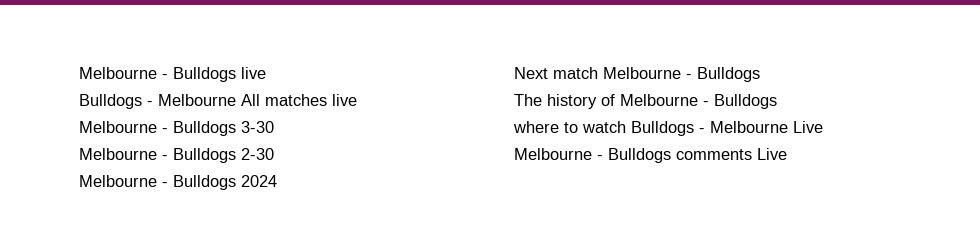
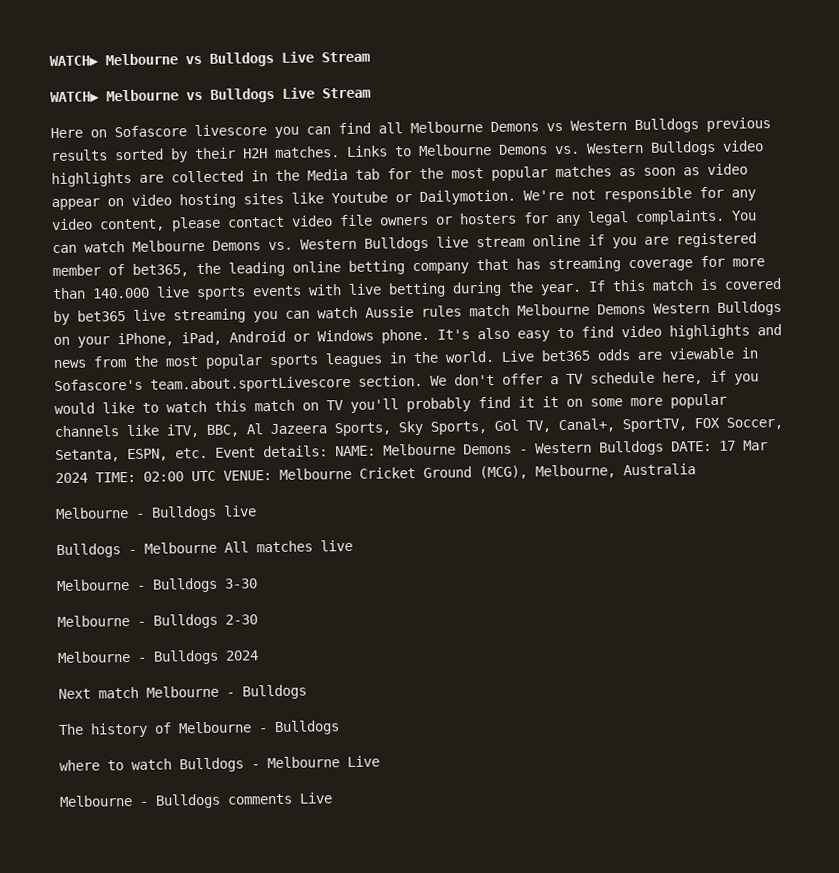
(79, 73) none -> [49,51,370,68] [50,87,371,104] [50,117,771,139] [51,140,764,163] [51,163,748,188] [51,186,756,211] [51,209,757,232] [52,232,757,254] [52,255,765,277] [52,278,782,301] [53,301,782,326] [53,323,782,348] [53,347,758,369] [54,370,759,393] [54,393,727,415] [54,416,783,438] [55,440,768,463] [55,463,696,484] WATCH▶ Melbourne vs Bulldogs Live Stream // WATCH▶ Melbourne vs Bulldogs Live Stream // Here on Sofascore livescore you can find all Melbourne Demons vs Western Bulldogs previous results sorted by their H2H matches. Links to Melbourne Demons vs. Western Bulldogs video highlights are collected in the Media tab for the most popular matches as soon as video appear on video hosting sites like Youtube or Dailymotion. We're not responsible for any video content, please contact video file owners or hosters for any legal complaints. You can watch Melbourne Demons vs. Western Bulldogs live stream online if you are registered member of bet365, the leading online betting company that has streaming coverage for more than 140.000 live sports events with live betting during the year. If this match is covered by bet365 live streaming you can watch Aussie rules match Melbourne Demons Western Bulldogs on your iPhone, iPad, Android or Windows phone. It's also easy to find video highlights and news from the most popular sports leagues in the world. Live bet365 odds are viewable in Sofascore's team.about.sportLivescore section. We don't offer a TV schedule here, if you would like to watch this match on TV you'll probably find it it on some more popular channels like iTV, BBC, Al Jazeera Sports, Sky Sports, Gol TV, Canal+, SportTV, FOX Soccer, Setanta, ESPN, etc. Event details: NAME: Melbourne Demons - Western Bulldogs DATE: 17 Mar 2024 TIME: 02:00 UTC VENUE: Melbourne Cricket Ground (MCG), Melbourne, Australia //

